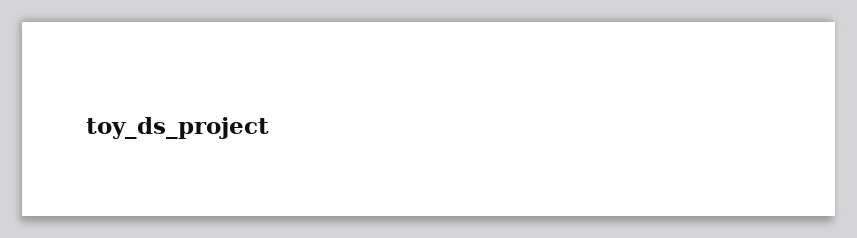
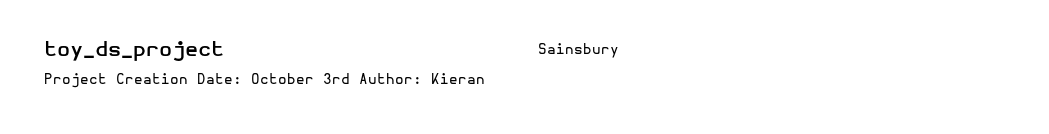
(269, 128) none -> [44,73,485,88] [538,43,619,58] // Project Creation Date: October 3rd Author: Kieran Sainsbury

